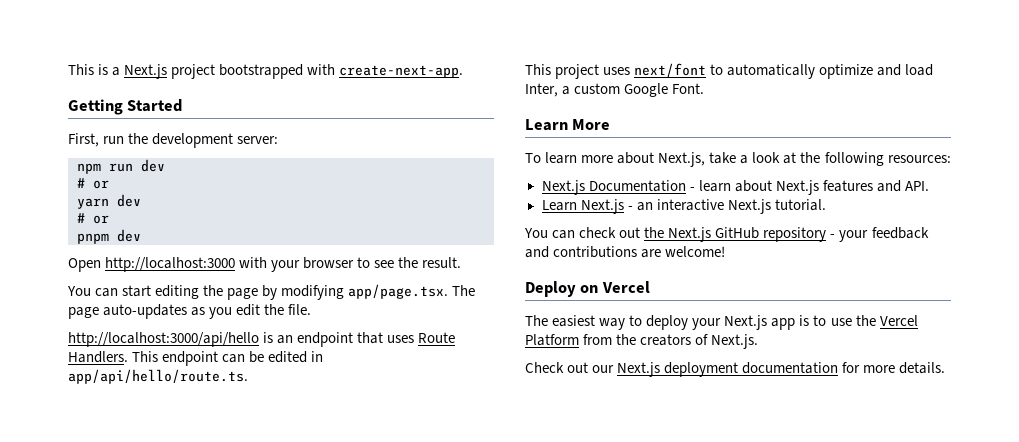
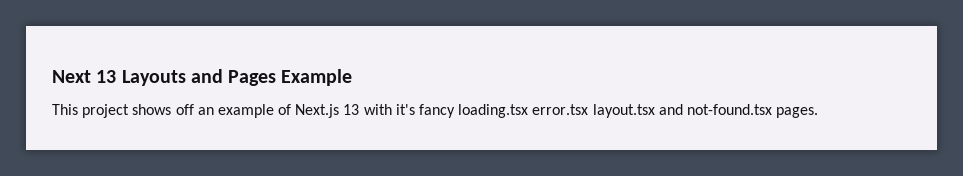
[68,64,464,79] [68,99,183,115] [68,133,279,148] [77,159,165,174] [77,178,109,189] [77,194,141,209] [77,213,109,224] [77,229,141,244] [68,257,462,272] [67,284,476,300] [68,304,312,319] [68,332,456,347] [68,351,324,366] [68,369,248,384] [525,63,934,79] [525,83,705,97] [525,119,611,131] [525,152,951,167] [541,180,929,195] [541,199,826,214] [524,227,929,242] [525,246,726,258] [525,281,650,297] [525,315,918,330] [525,334,759,349] [525,362,946,377] This is a Next.js project bootstrapped with create-next-app. // Getting Started // First, run the development server: // npm run dev // # or // yarn dev // # or // pnpm dev // Open http://localhost:3000 with your browser to see the result. // You can start editing the page by modifying app/page.tsx. The page auto-updates as you edit the file. // http://localhost:3000/api/hello is an endpoint that uses Route Handlers. This endpoint can be edited in app/api/hello/route.ts. // This project uses next/font to automatically optimize and load Inter, a custom Google Font. // Learn More // To learn more about Next.js, take a look at the following resources: // Next.js Documentation - learn about Next.js features and API. // Learn Next.js - an interactive Next.js tutorial. // You can check out the Next.js GitHub repository - your feedback and contributions are welcome! // Deploy on Vercel // The easiest way to deploy your Next.js app is to use the Vercel Platform from the creators of Next.js. // Check out our Next.js deployment documentation for more details. -> [52,69,353,86] [52,104,819,118] Next 13 Layouts and Pages Example // This project shows off an example of Next.js 13 with it's fancy loading.tsx error.tsx layout.tsx and not-found.tsx pages.

